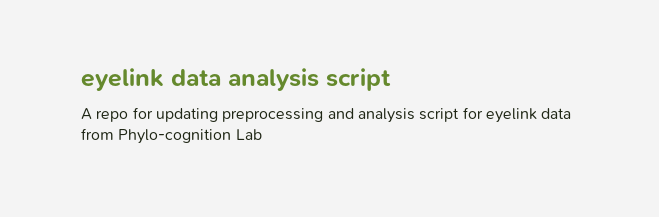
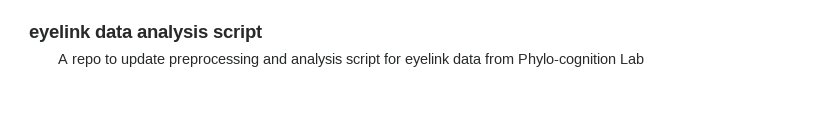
[132,107,218,122] for updating -> [104,53,165,67] to update

